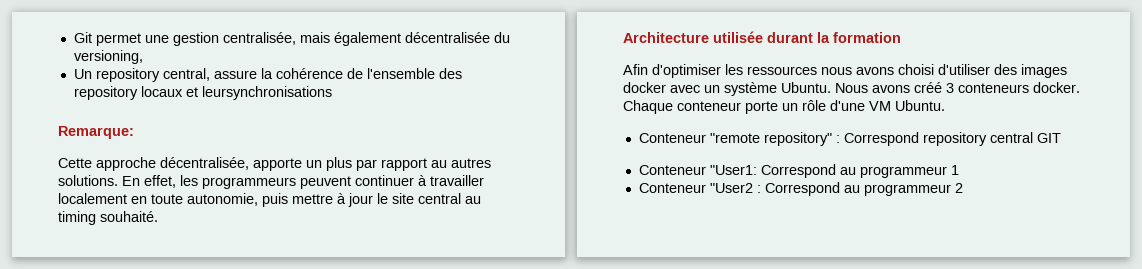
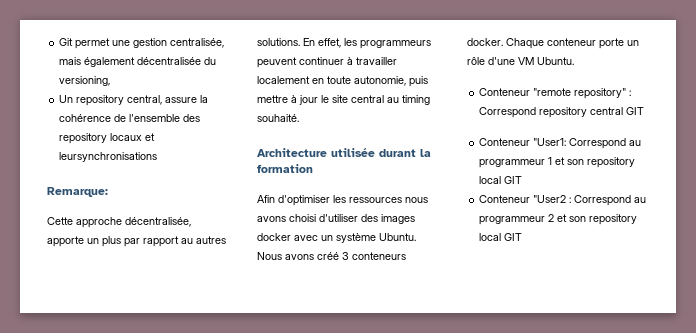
(959, 170) none -> [555,157,636,168] [479,176,523,184] et son repository local GIT
(963, 188) none -> [557,214,638,225] [479,233,523,241] et son repository local GIT

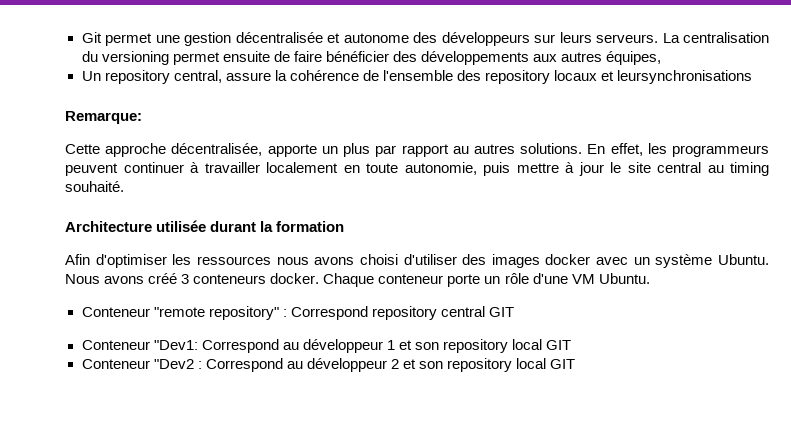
[170,38,225,48] [59,57,217,67] [59,76,111,86] centralisée, mais également décentralisée du versioning, -> [235,32,769,46] [81,51,662,65] décentralisée et autonome des développeurs sur leurs serveurs. La centralisation du versioning permet ensuite de faire bénéficier des développements aux autres équipes,
[533,138,642,149] [479,159,546,168] "User1: Correspond au programmeur -> [153,339,383,353] "Dev1: Correspond au développeur
[533,195,567,203] "User2 -> [153,359,194,369] "Dev2
[479,216,546,225] programmeur -> [306,358,387,372] développeur

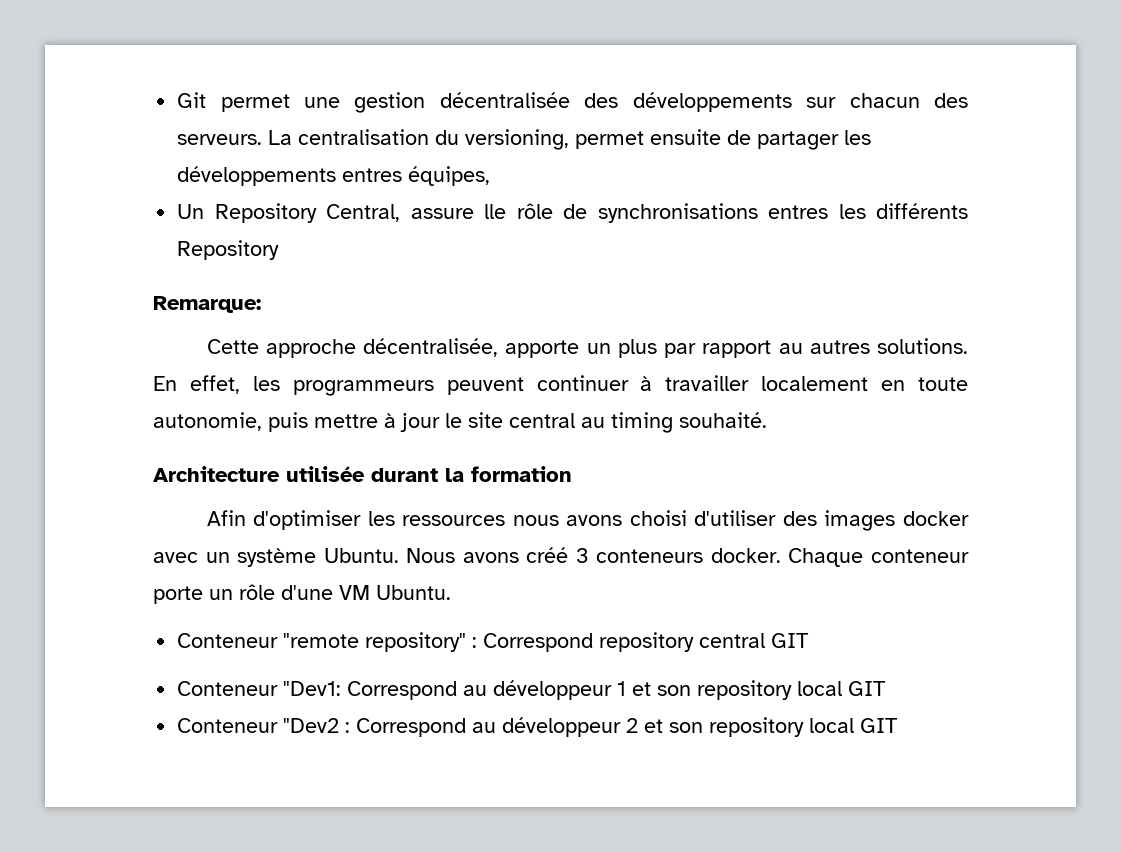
[327,32,592,46] et autonome des développeurs sur leurs -> [584,92,968,112] des développements sur chacun des
[101,51,169,65] versioning -> [465,129,570,150] versioning,
[293,51,662,65] [81,70,753,84] faire bénéficier des développements aux autres équipes, // Un repository central, assure la cohérence de l'ensemble des repository locaux et leursynchronisations -> [757,130,872,150] [177,166,491,186] [177,203,969,223] [177,240,280,260] partager les développements entres équipes, // Un Repository Central, assure lle rôle de synchronisations entres les différents Repository

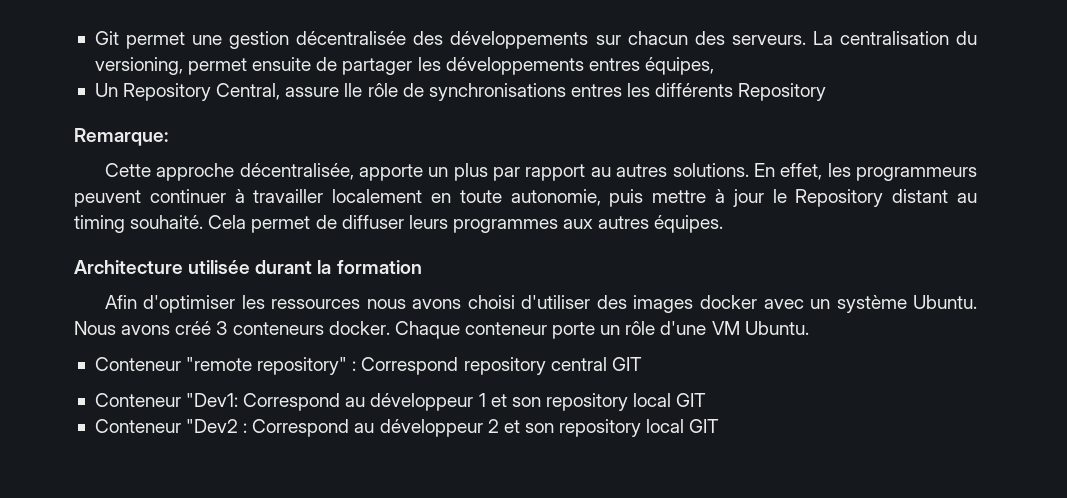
[468,412,575,428] site central -> [795,189,949,207] Repository distant
(767, 420) none -> [208,215,724,233] Cela permet de diffuser leurs programmes aux autres équipes.

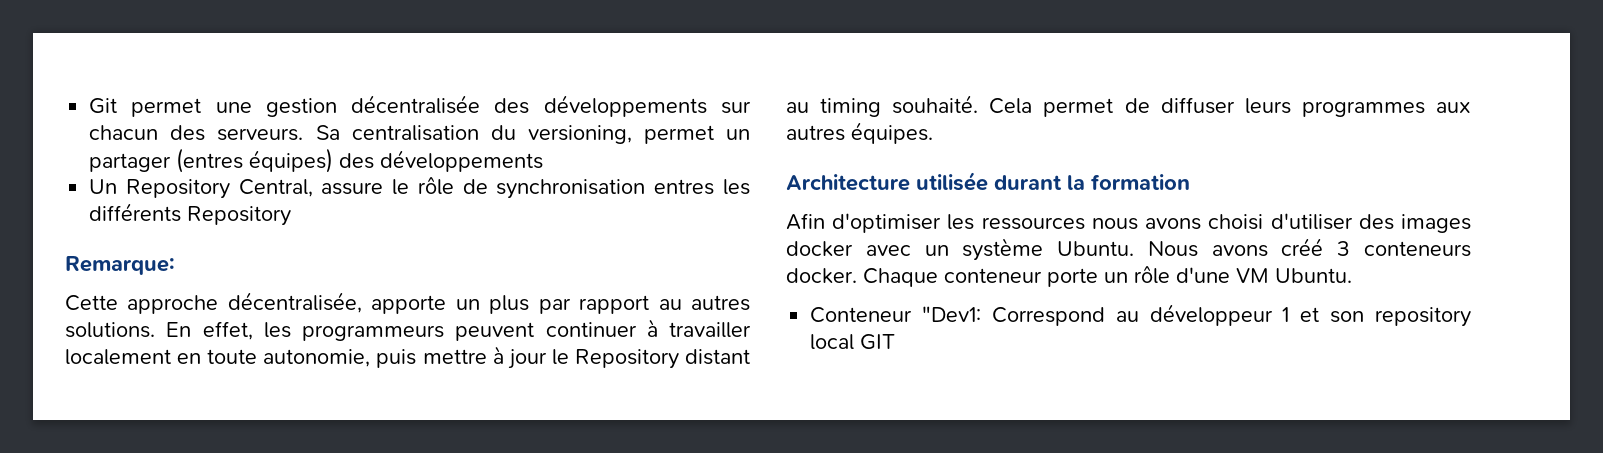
[812,31,833,45] La -> [315,125,340,140] Sa
[252,57,714,75] ensuite de partager les développements entres équipes, -> [726,129,751,140] [89,148,544,173] un partager (entres équipes) des développements
[344,83,363,97] lle -> [392,179,410,195] le
[428,83,566,101] synchronisations -> [496,179,646,199] synchronisation
[94,357,642,375] // Conteneur "remote repository" : Correspond repository central GIT -> (1352, 275) none
[94,419,720,437] // Conteneur "Dev2 : Correspond au développeur 2 et son repository local GIT -> (896, 342) none

